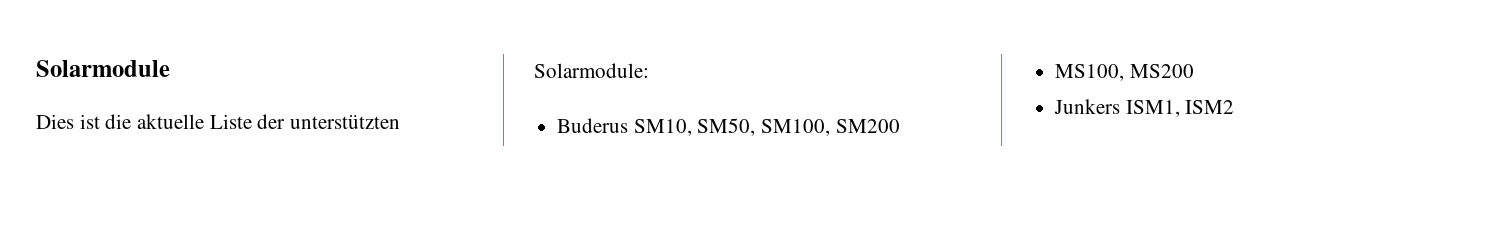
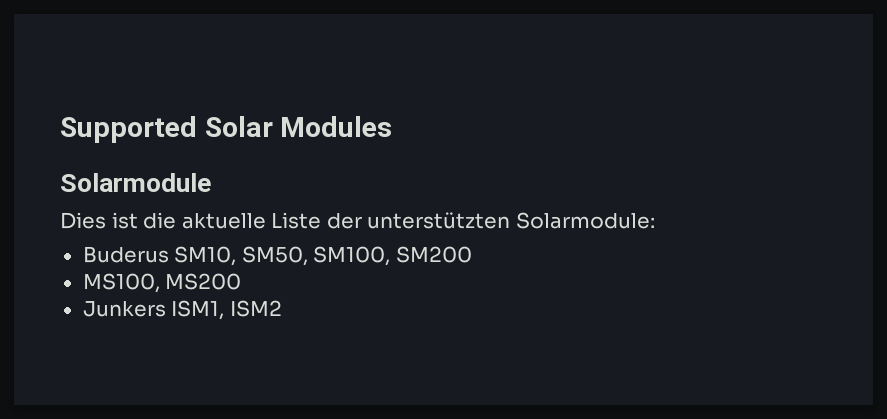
(36, 68) none -> [60,116,393,143] Supported Solar Modules //

